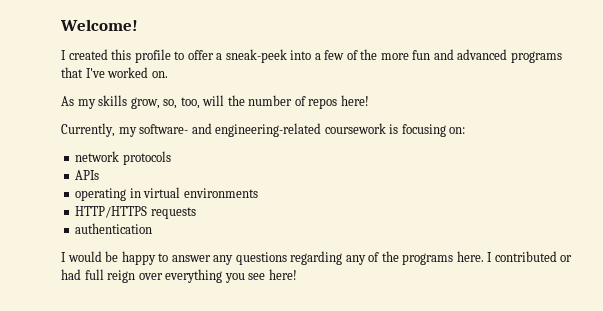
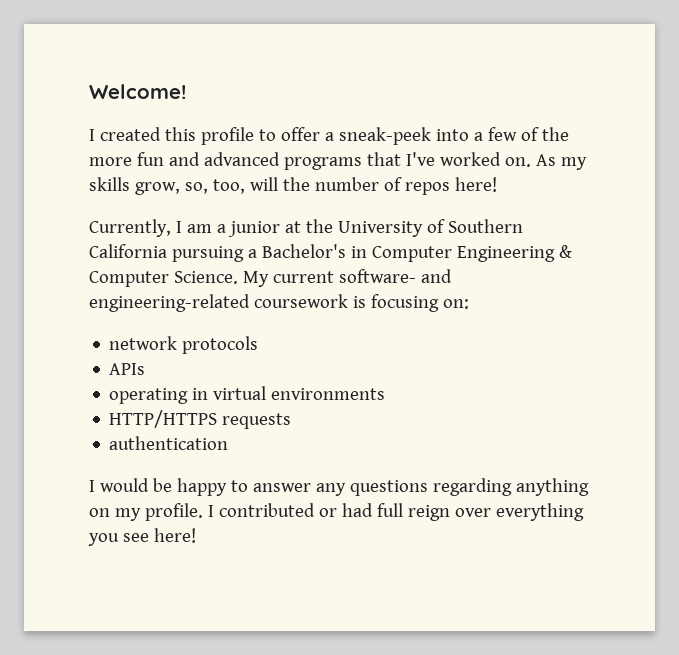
(168, 74) // -> (531, 162) none
[118,127,137,137] my -> [175,219,523,237] [89,244,572,262] [89,271,334,287] I am a junior at the University of Southern California pursuing a Bachelor's in Computer Engineering & Computer Science. My current
[345,251,484,265] any of the programs here. -> [515,478,589,496] [89,503,203,521] anything on my profile.

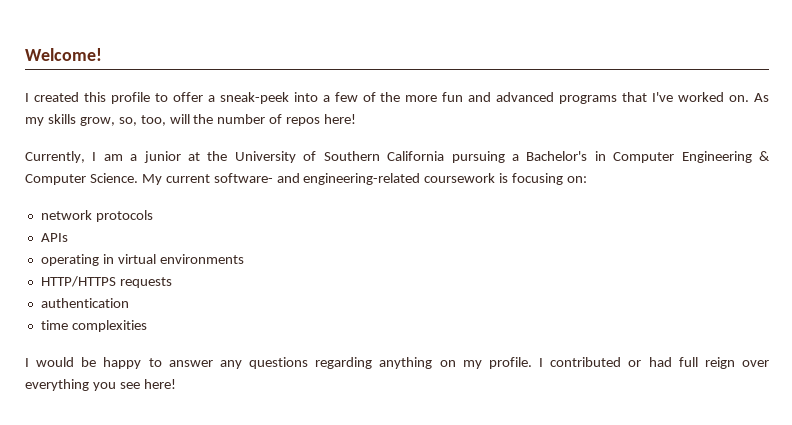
(229, 443) none -> [40,320,147,332] // time complexities

